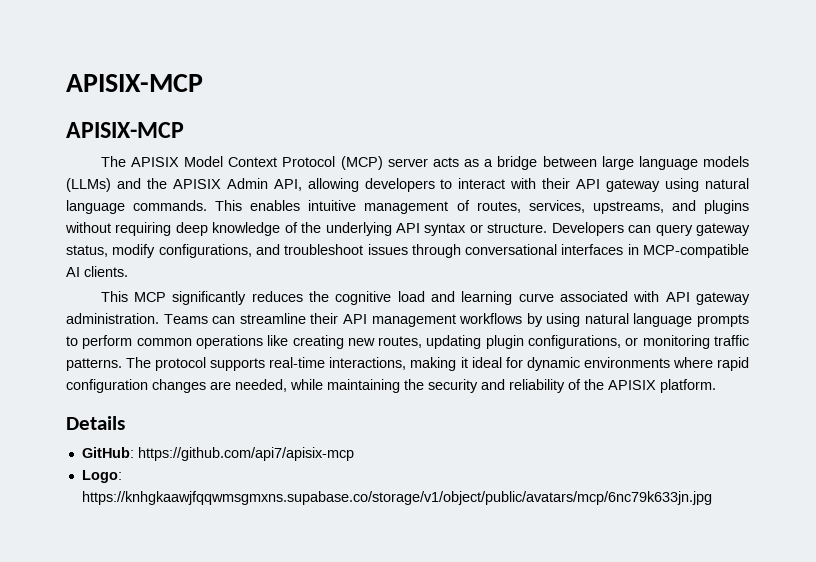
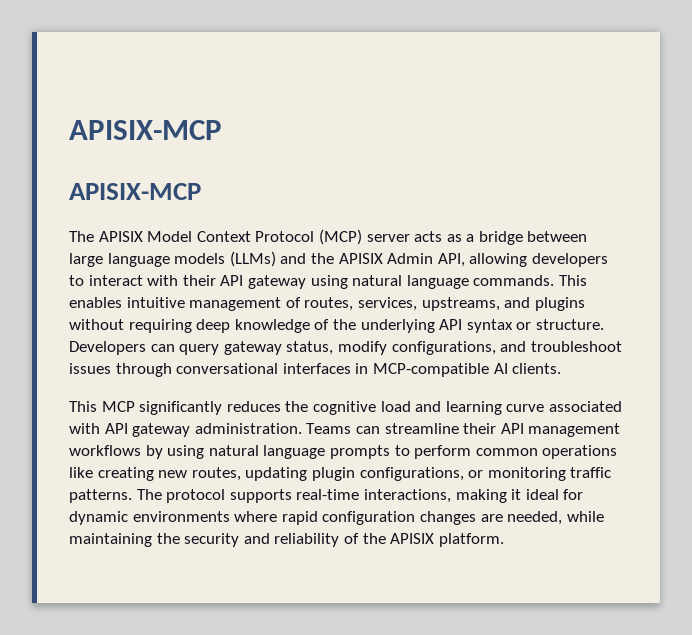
[66,416,125,430] [81,447,354,461] [81,470,122,483] [81,491,712,505] // Details // GitHub: https://github.com/api7/apisix-mcp // Logo: https://knhgkaawjfqqwmsgmxns.supabase.co/storage/v1/object/public/avatars/mcp/6nc79k633jn.jpg -> (504, 540) none

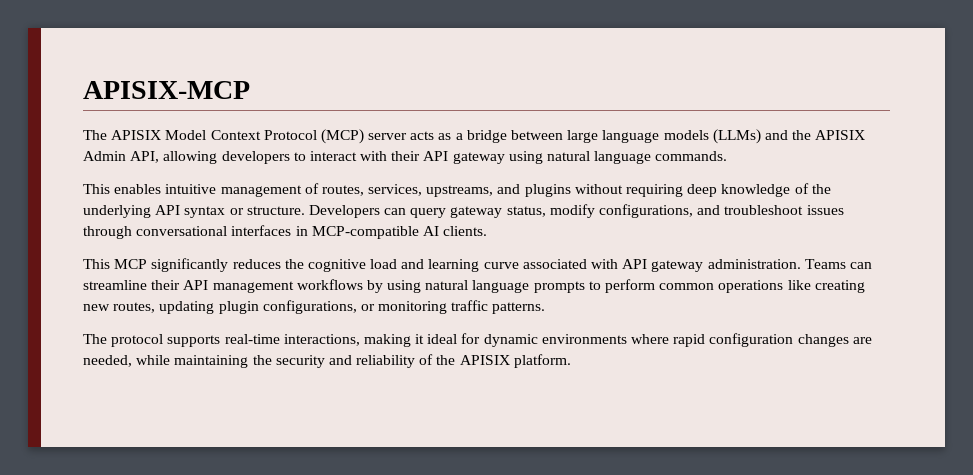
[69,120,222,140] [69,183,201,200] APISIX-MCP // APISIX-MCP -> [83,81,250,99] APISIX-MCP
(555, 280) none -> (728, 156) //
(132, 496) none -> (546, 308) //

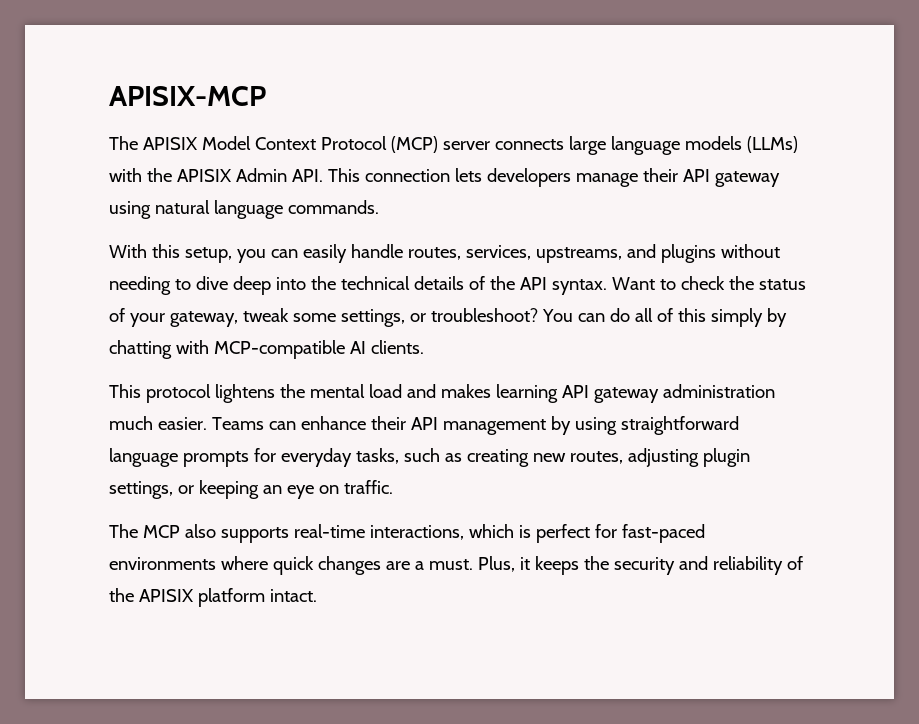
[410,130,564,143] acts as a bridge between -> [494,139,564,150] connects
[764,130,788,140] and -> [109,168,142,182] with
[130,151,388,164] API, allowing developers to interact with -> [291,168,638,187] API. This connection lets developers manage
[83,183,319,197] This enables intuitive management of -> [109,244,403,263] With this setup, you can easily handle
[626,183,831,197] [83,204,844,218] [83,225,488,239] [83,258,801,272] requiring deep knowledge of the underlying API syntax or structure. Developers can query gateway status, modify configurations, and troubleshoot issues through conversational interfaces in MCP-compatible AI clients. // This MCP significantly reduces the cognitive load and learning curve associated with API gateway administration. -> [109,276,806,295] [109,308,787,327] [109,340,424,359] [109,384,775,403] [109,416,207,430] needing to dive deep into the technical details of the API syntax. Want to check the status of your gateway, tweak some settings, or troubleshoot? You can do all of this simply by chatting with MCP-compatible AI clients. // This protocol lightens the mental load and makes learning API gateway administration much easier.
[83,280,147,290] streamline -> [300,416,366,430] enhance
[296,279,363,290] workflows -> (546, 427) none
[425,280,469,290] natural -> [620,416,739,435] straightforward
[588,279,865,293] [83,300,546,314] [83,334,164,347] to perform common operations like creating new routes, updating plugin configurations, or monitoring traffic patterns. // The protocol -> [253,448,750,467] [109,480,393,499] [109,524,216,538] for everyday tasks, such as creating new routes, adjusting plugin settings, or keeping an eye on traffic. // The MCP also
[363,333,872,347] [83,355,249,368] making it ideal for dynamic environments where rapid configuration changes are needed, while maintaining -> [468,524,705,543] [109,556,579,575] which is perfect for fast-paced environments where quick changes are a must. Plus, it keeps
[513,354,571,368] platform. -> [197,588,317,607] platform intact.

